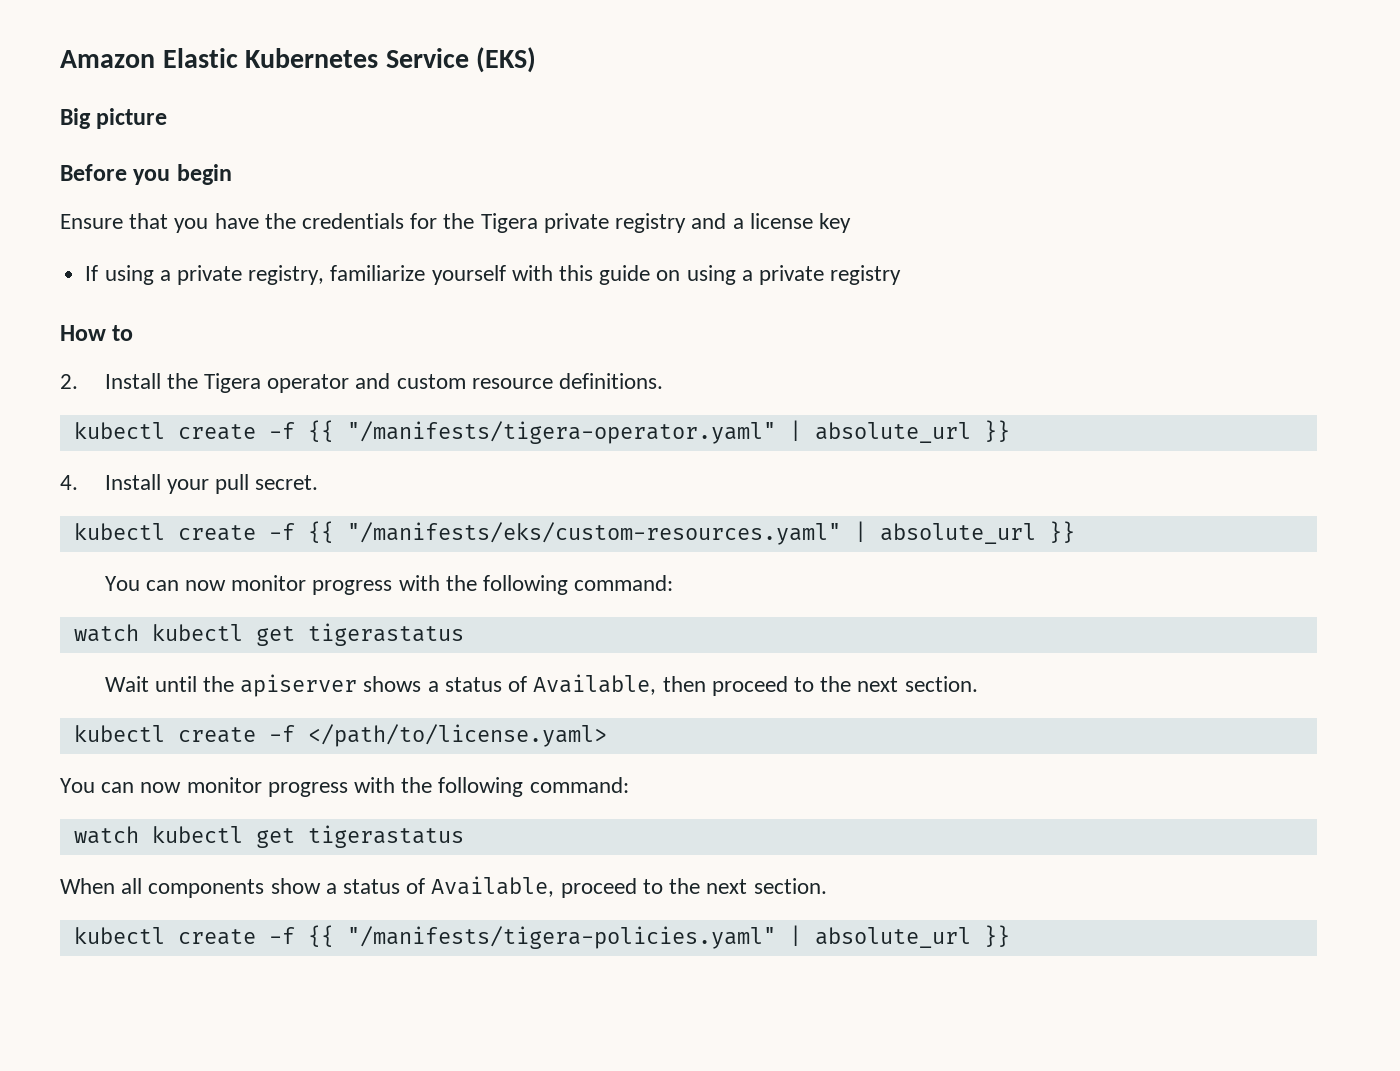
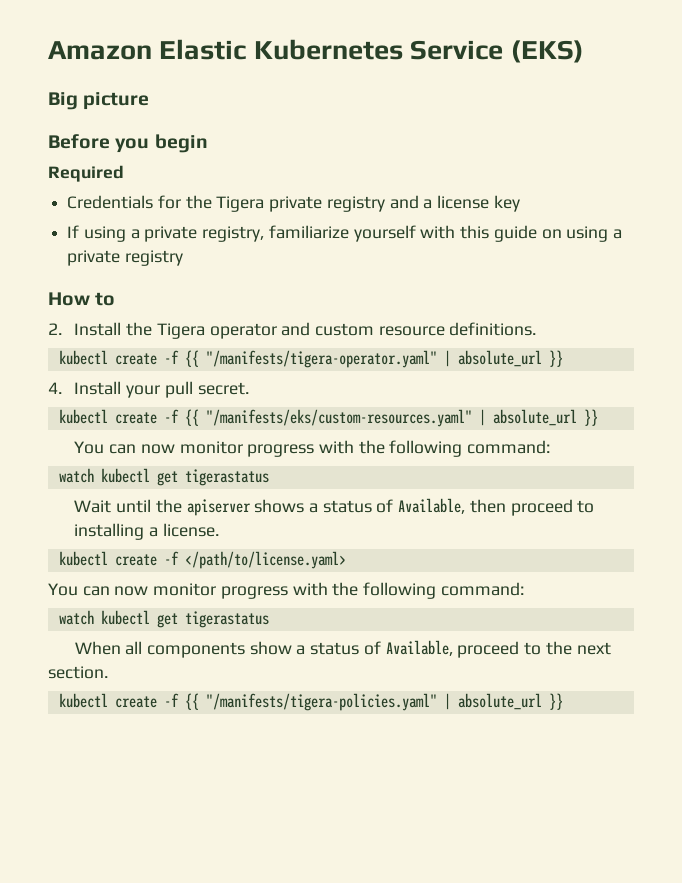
[60,213,405,233] Ensure that you have the credentials -> [48,165,124,182] [67,195,154,209] Required // Credentials
[820,676,978,692] the next section. -> [74,523,219,540] installing a license.

